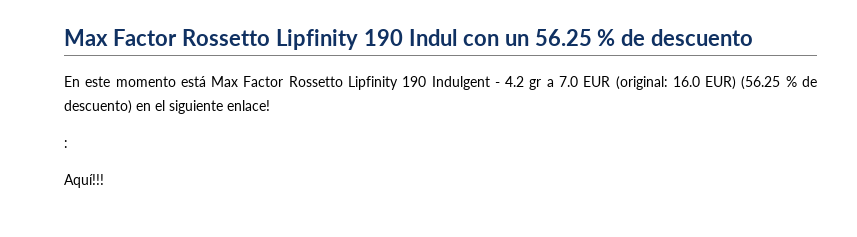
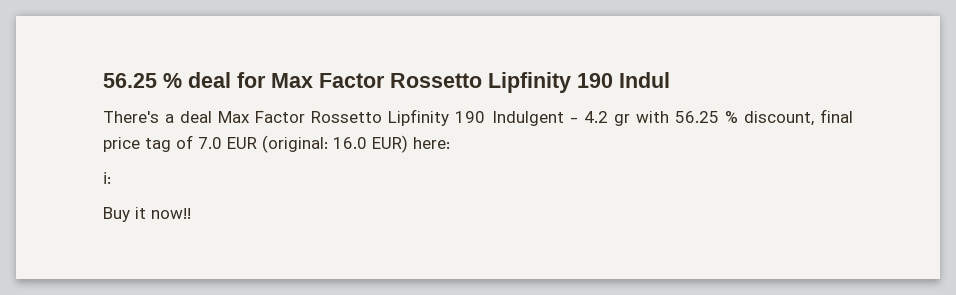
(64, 37) none -> [103,72,266,88] 56.25 % deal for
[462,29,754,46] [64,76,206,87] con un 56.25 % de descuento // En este momento está -> [103,111,213,123] // There's a deal
[546,79,554,87] a -> [635,109,853,126] [103,135,193,152] with 56.25 % discount, final price tag of
[741,76,818,90] [64,100,270,114] [64,140,68,148] [64,174,104,188] (56.25 % de descuento) en el siguiente enlace! // : // Aquí!!! -> [413,137,450,149] [103,172,111,184] [103,207,191,222] here: // ℹ: // Buy it now!!

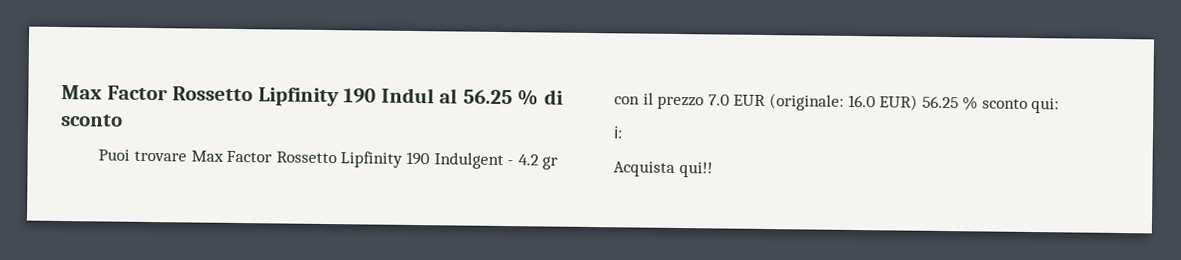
[103,72,266,88] 56.25 % deal for -> (61, 92) none
[103,111,213,123] // There's a deal -> [439,88,564,106] [61,113,123,127] [98,149,188,162] al 56.25 % di sconto // Puoi trovare
[635,109,853,126] [103,135,450,153] [103,172,111,184] [103,207,191,222] with 56.25 % discount, final price tag of 7.0 EUR (original: 16.0 EUR) here: // ℹ: // Buy it now!! -> [614,92,1060,114] [613,126,623,139] [613,161,713,178] con il prezzo 7.0 EUR (originale: 16.0 EUR) 56.25 % sconto qui: // ℹ: // Acquista qui!!

